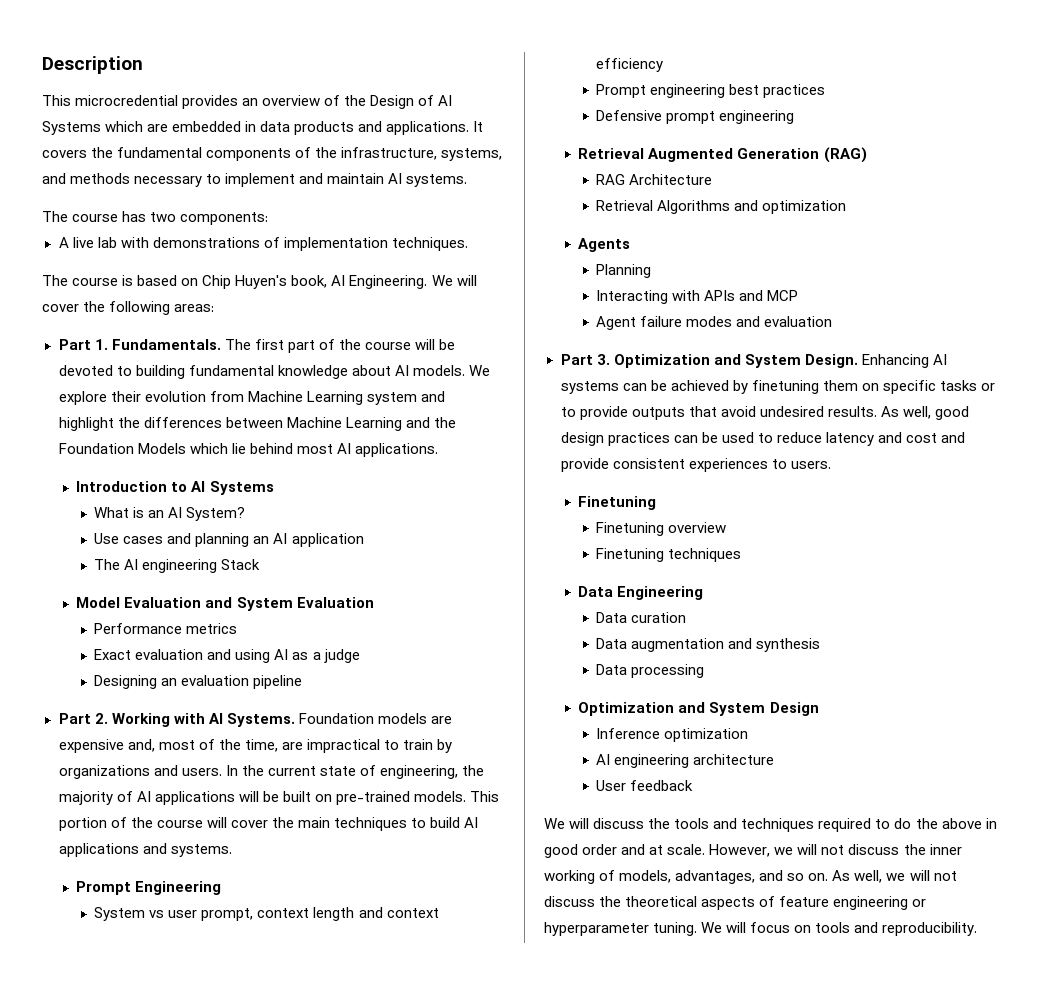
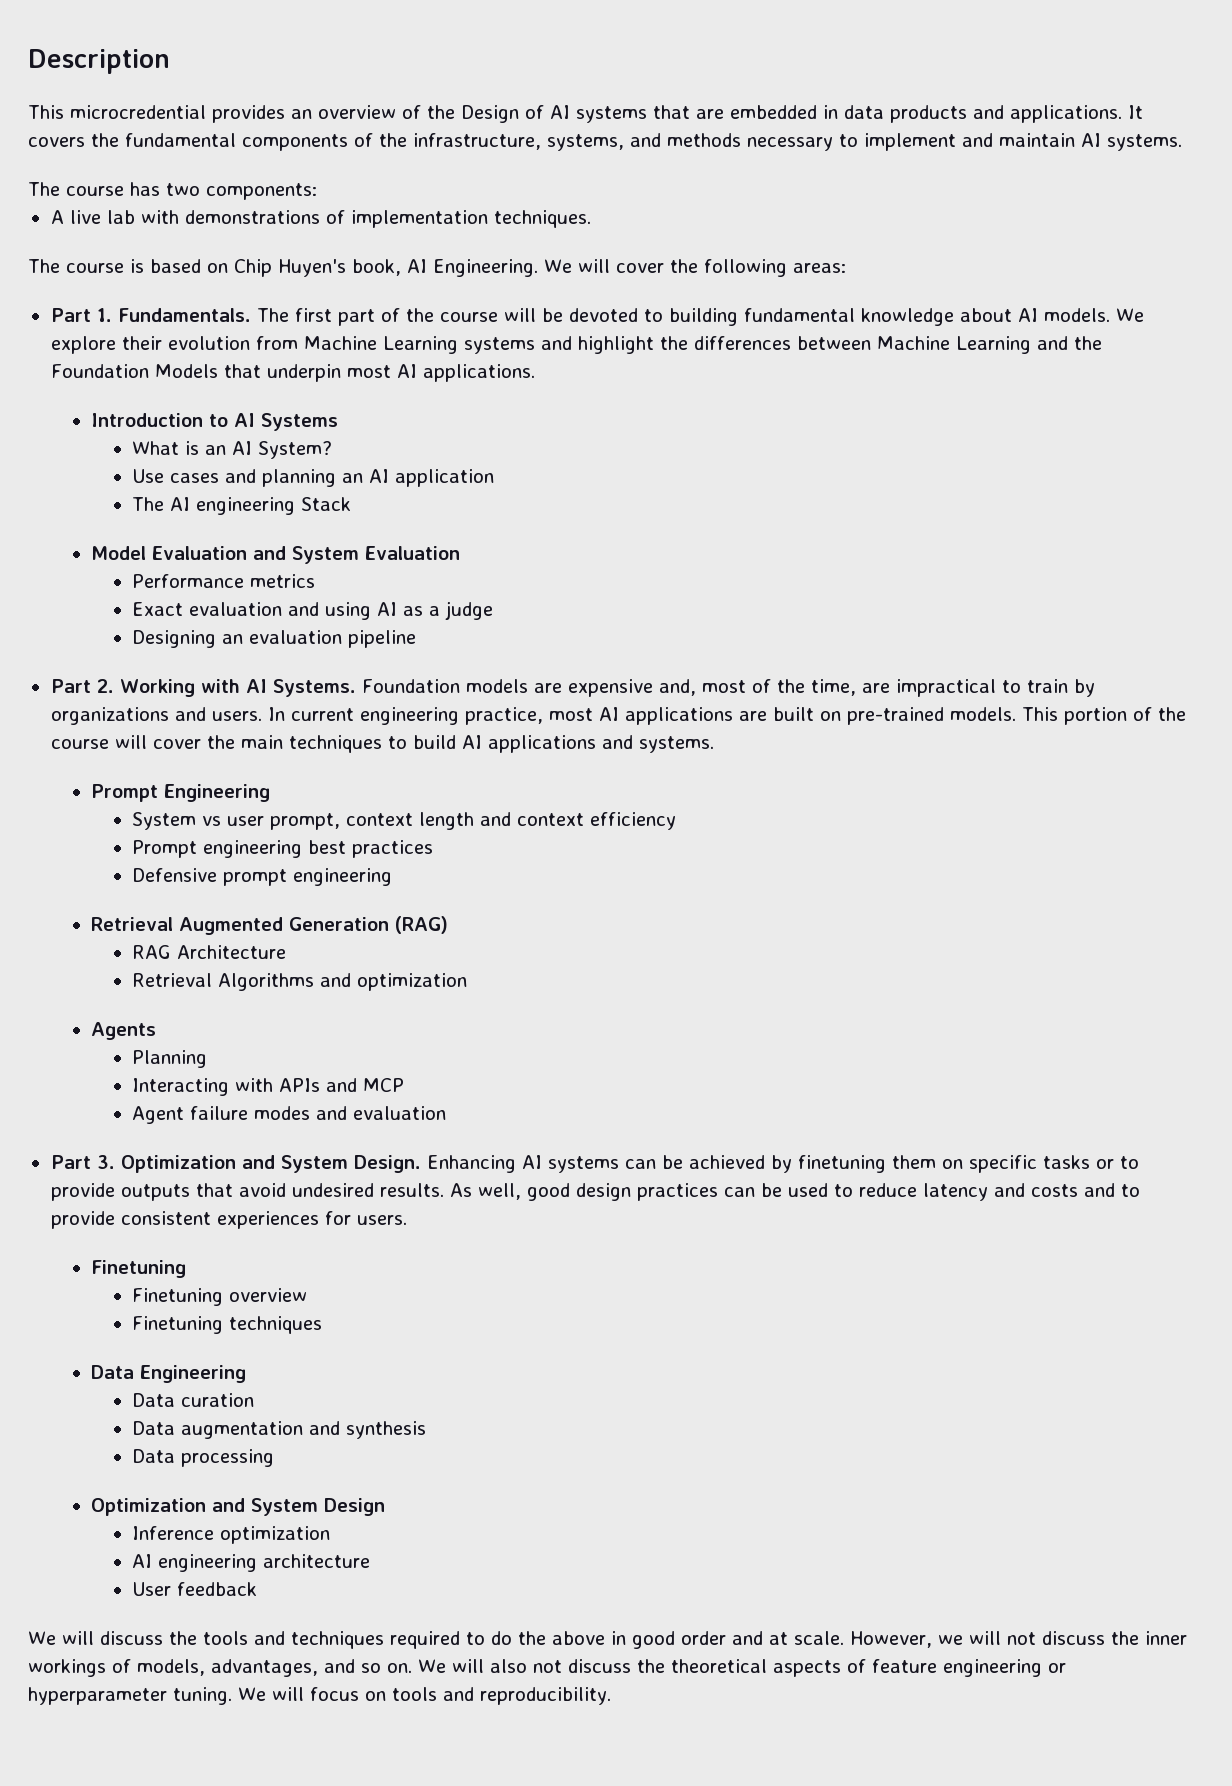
[42,121,144,135] Systems which -> [576,105,690,123] systems that
[366,392,417,405] system -> [463,337,535,354] systems
[189,443,293,454] which lie behind -> [223,364,341,382] that underpin
[241,765,484,779] [58,791,279,805] the current state of engineering, the majority of AI applications will be -> [290,707,767,725] current engineering practice, most AI applications are
[905,432,966,443] cost and -> [1030,1183,1140,1197] costs and to
[771,459,787,469] to -> [324,1211,351,1225] for
[544,870,595,884] working -> [28,1659,106,1677] workings
[832,870,930,883] As well, we will -> [418,1659,527,1673] We will also

